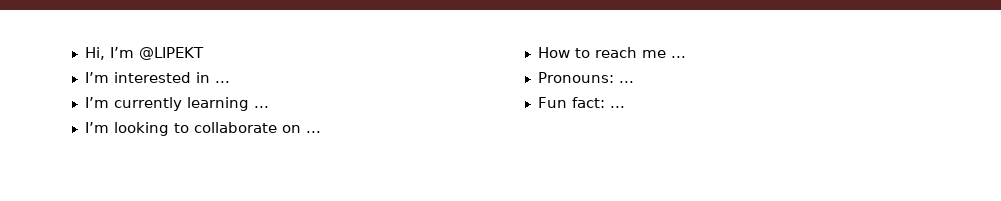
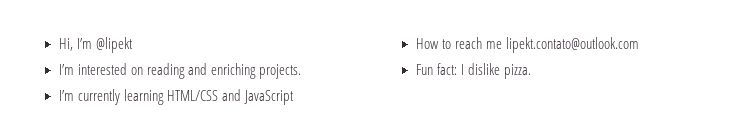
[138,47,204,60] @LIPEKT -> [95,37,133,53] @lipekt
[195,72,230,83] [84,97,269,111] [84,122,321,136] in ... // I’m currently learning ... // I’m looking to collaborate on ... -> [130,63,301,79] [58,89,294,105] on reading and enriching projects. // I’m currently learning HTML/CSS and JavaScript
[670,56,686,58] [537,72,634,83] ... // Pronouns: ... -> [505,37,639,53] lipekt.contato@outlook.com
[609,106,625,108] ... -> [460,63,531,79] I dislike pizza.

